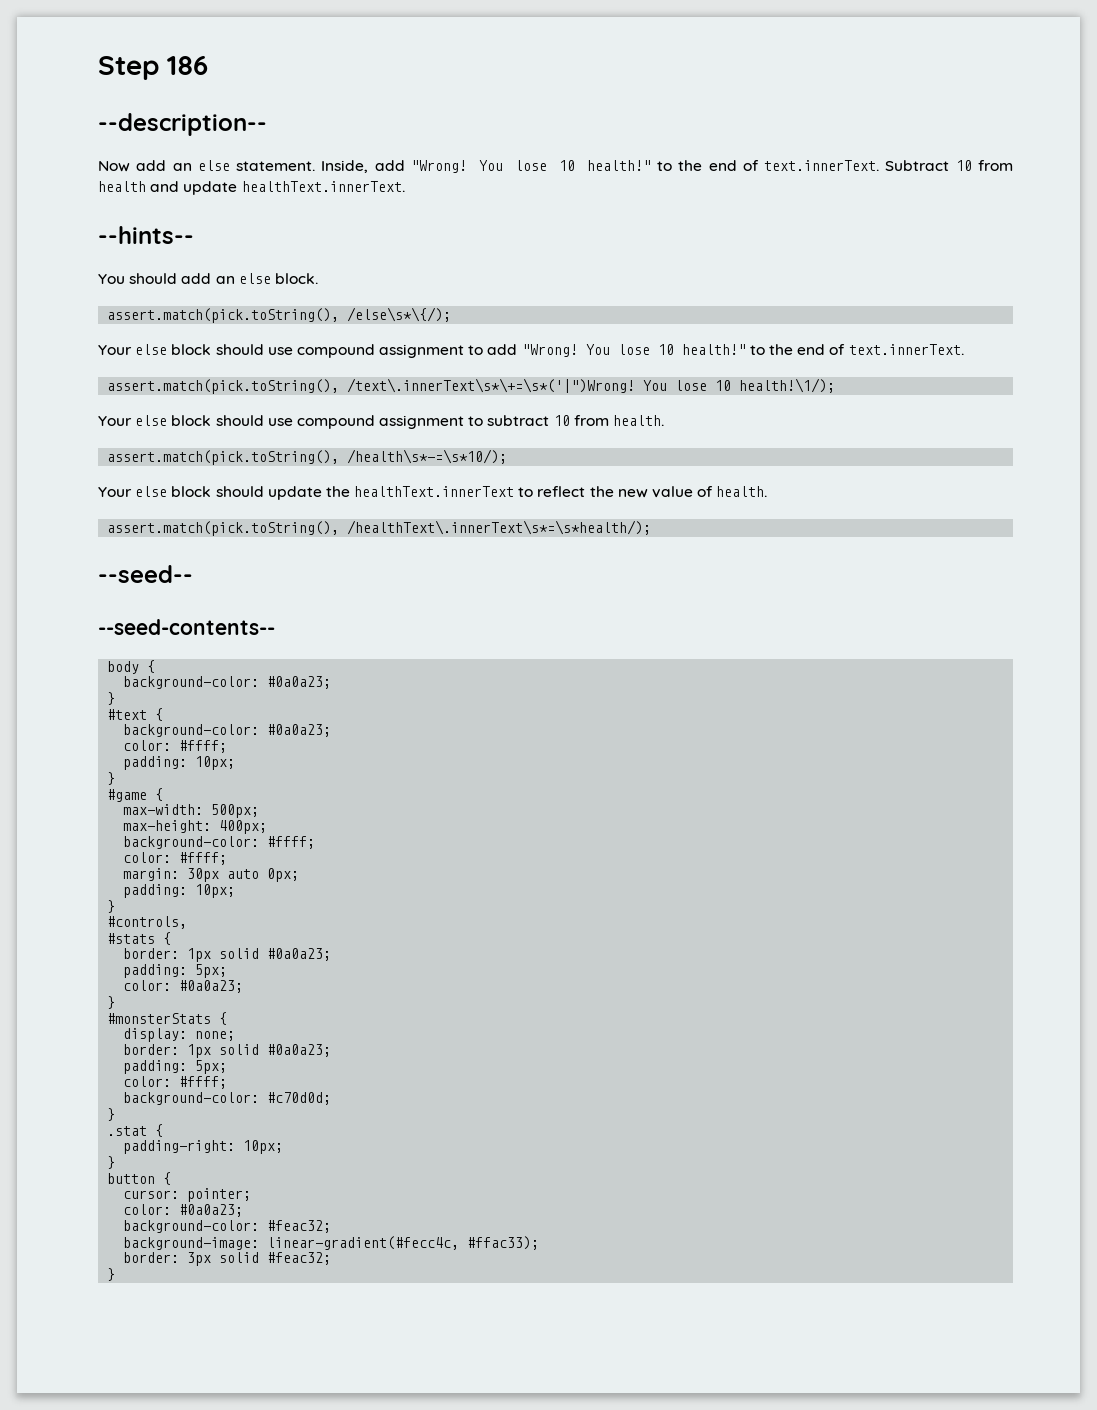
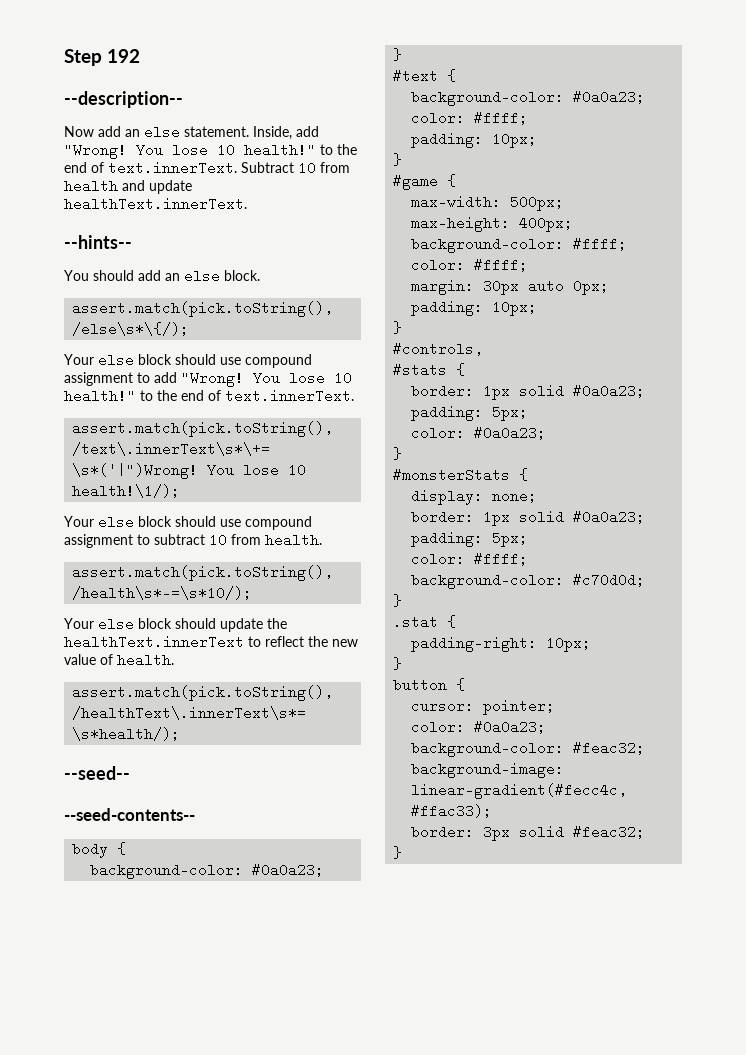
[167,56,208,75] 186 -> [107,49,141,63] 192

